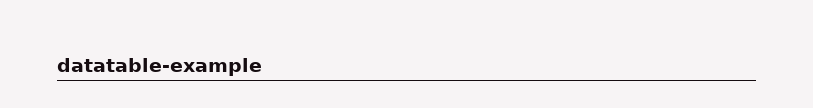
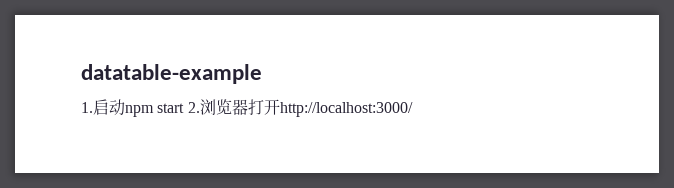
(262, 67) none -> [81,99,413,117] // 1.启动npm start 2.浏览器打开http://localhost:3000/

